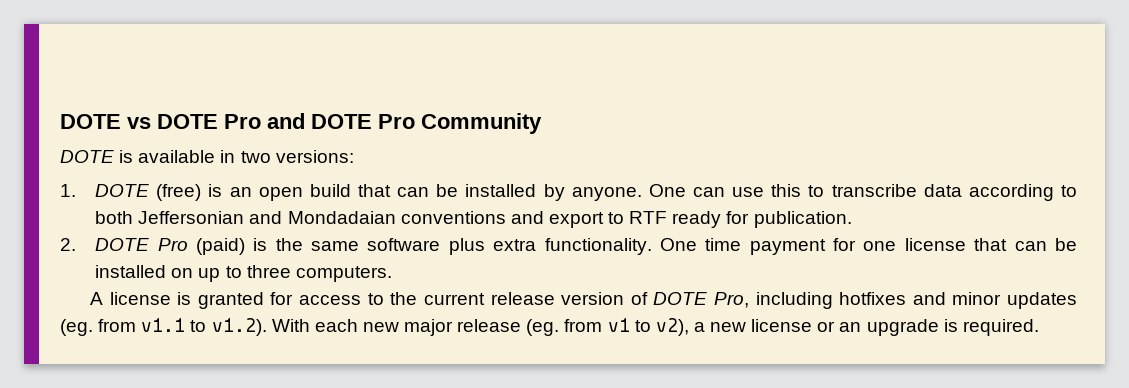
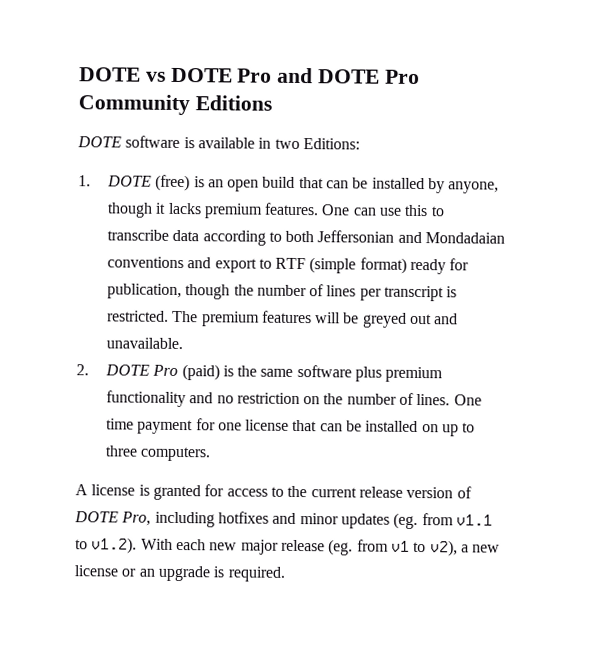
[60,150,114,163] // DOTE -> [194,95,272,111] [77,135,181,149] Editions // DOTE software
[275,150,354,163] versions: -> [302,138,360,150] Editions:
[571,187,642,201] anyone. -> [448,181,500,194] [106,202,320,219] anyone, though it lacks premium features.
[672,211,852,228] ready for publication. -> [309,257,470,275] [106,283,458,302] [106,310,459,328] [105,337,183,350] (simple format) ready for publication, though the number of lines per transcript is restricted. The premium features will be greyed out and unavailable.
[493,238,652,255] extra functionality. -> [385,366,444,383] [105,390,451,408] premium functionality and no restriction on the number of lines.

